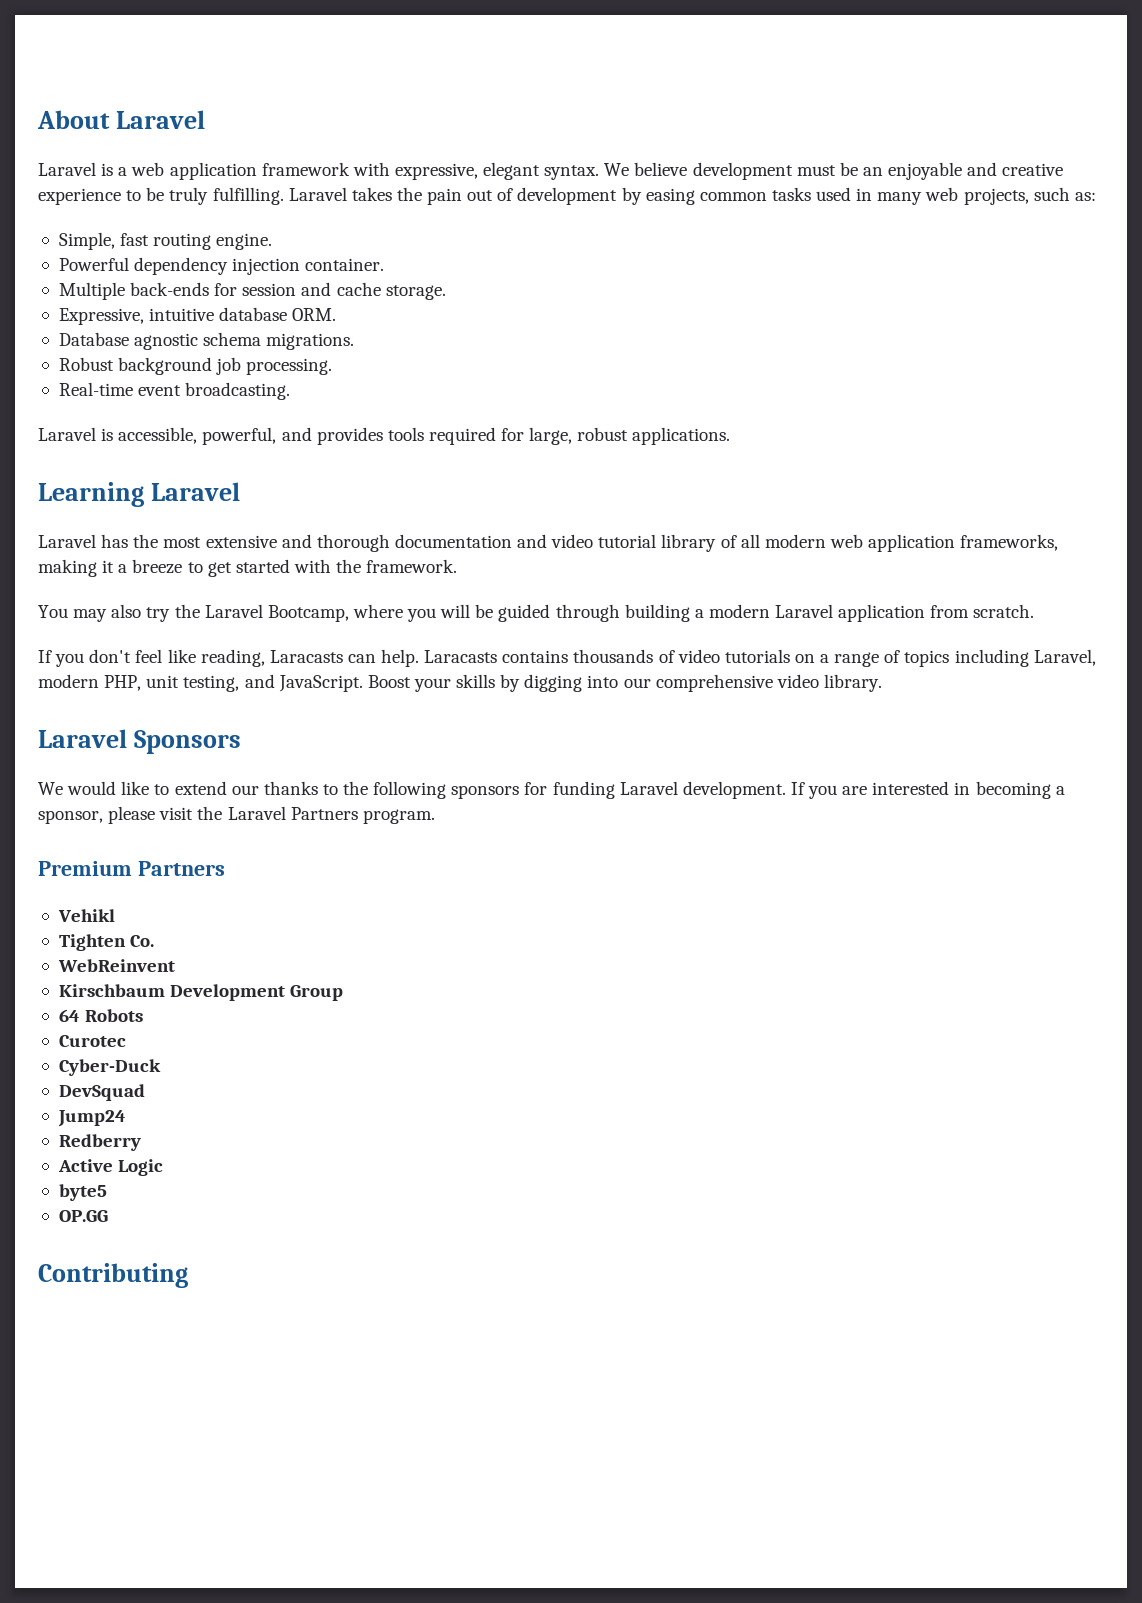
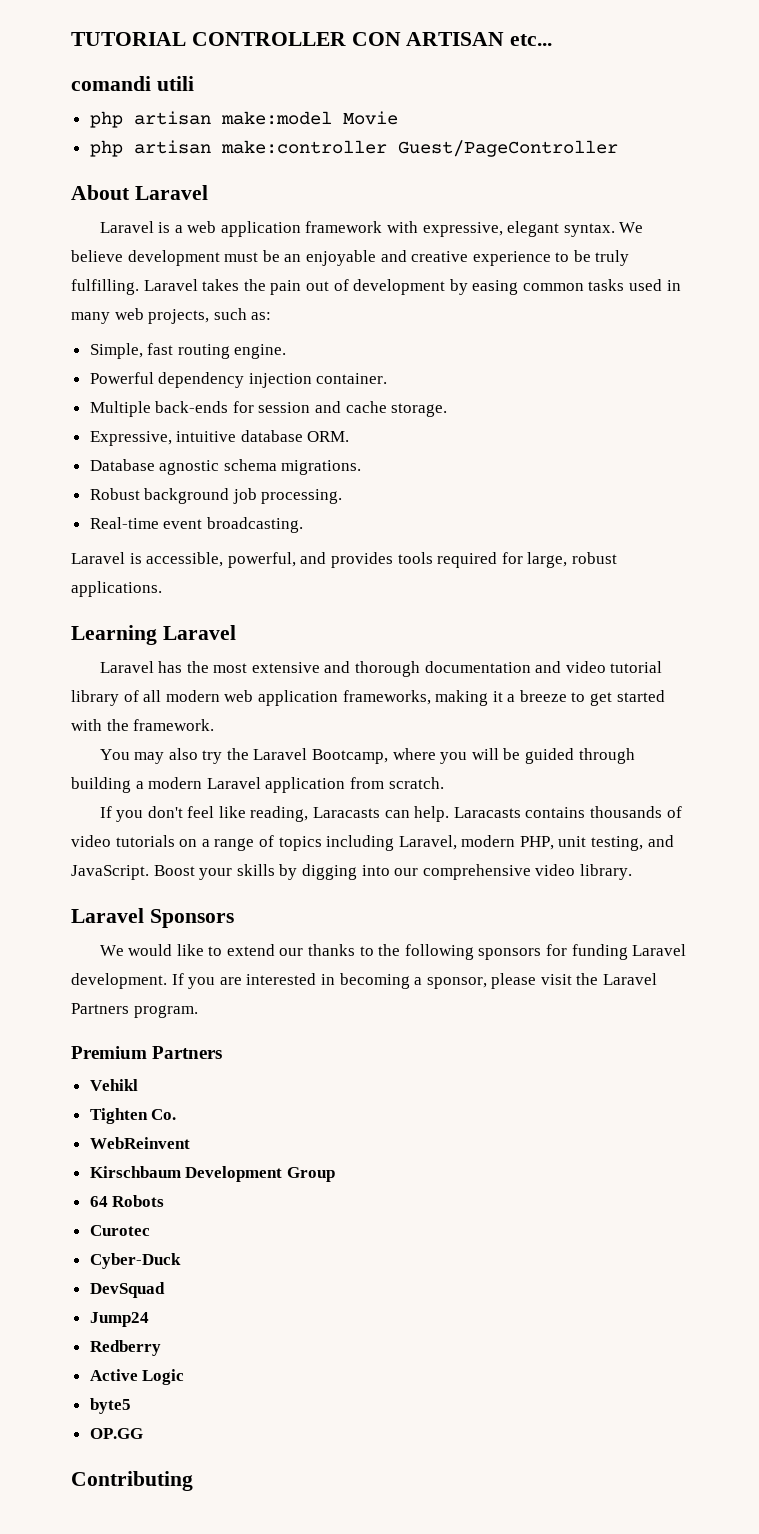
(37, 119) none -> [71,32,553,46] [71,76,194,91] [89,111,398,128] [89,140,618,157] TUTORIAL CONTROLLER CON ARTISAN etc... // comandi utili // php artisan make:model Movie // php artisan make:controller Guest/PageController //

